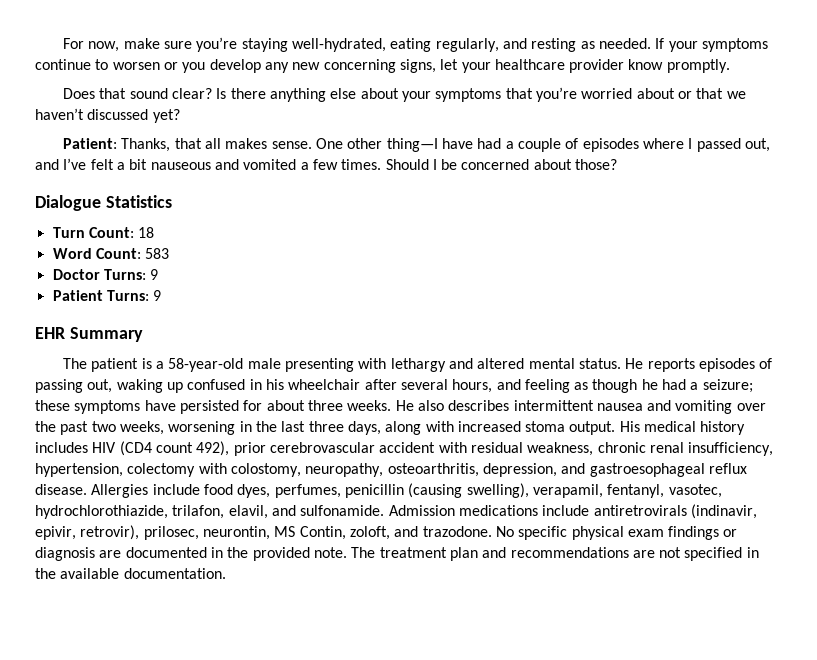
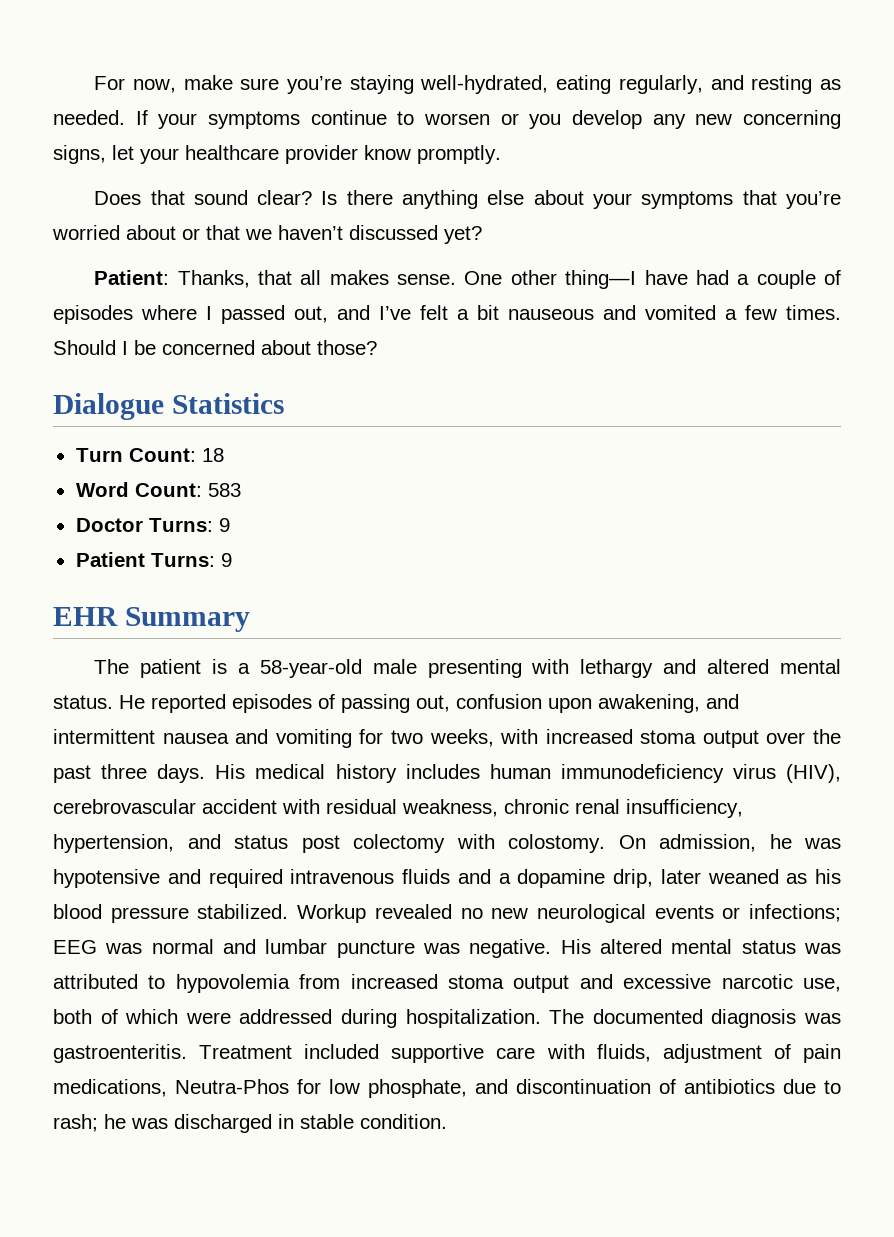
[647,358,695,372] reports -> [151,694,226,713] reported
[116,379,753,393] [35,400,766,414] [35,421,746,435] [35,441,266,456] waking up confused in his wheelchair after several hours, and feeling as though he had a seizure; these symptoms have persisted for about three weeks. He also describes intermittent nausea and vomiting over the past two weeks, worsening in the last three days, along with increased stoma output. His medical history includes HIV (CD4 count 492), prior -> [456,694,739,713] [53,729,841,748] [53,764,842,783] confusion upon awakening, and intermittent nausea and vomiting for two weeks, with increased stoma output over the past three days. His medical history includes human immunodeficiency virus (HIV),
[127,463,747,477] [35,483,722,498] [35,504,757,519] [35,525,738,540] [35,547,759,561] [35,568,226,579] colectomy with colostomy, neuropathy, osteoarthritis, depression, and gastroesophageal reflux disease. Allergies include food dyes, perfumes, penicillin (causing swelling), verapamil, fentanyl, vasotec, hydrochlorothiazide, trilafon, elavil, and sulfonamide. Admission medications include antiretrovirals (indinavir, epivir, retrovir), prilosec, neurontin, MS Contin, zoloft, and trazodone. No specific physical exam findings or diagnosis are documented in the provided note. The treatment plan and recommendations are not specified in the available documentation. -> [187,834,841,853] [53,869,841,888] [53,904,841,923] [53,939,842,958] [53,974,841,993] [53,1009,842,1028] [53,1044,841,1063] [53,1079,841,1098] [53,1114,447,1133] and status post colectomy with colostomy. On admission, he was hypotensive and required intravenous fluids and a dopamine drip, later weaned as his blood pressure stabilized. Workup revealed no new neurological events or infections; EEG was normal and lumbar puncture was negative. His altered mental status was attributed to hypovolemia from increased stoma output and excessive narcotic use, both of which were addressed during hospitalization. The documented diagnosis was gastroenteritis. Treatment included supportive care with fluids, adjustment of pain medications, Neutra-Phos for low phosphate, and discontinuation of antibiotics due to rash; he was discharged in stable condition.

